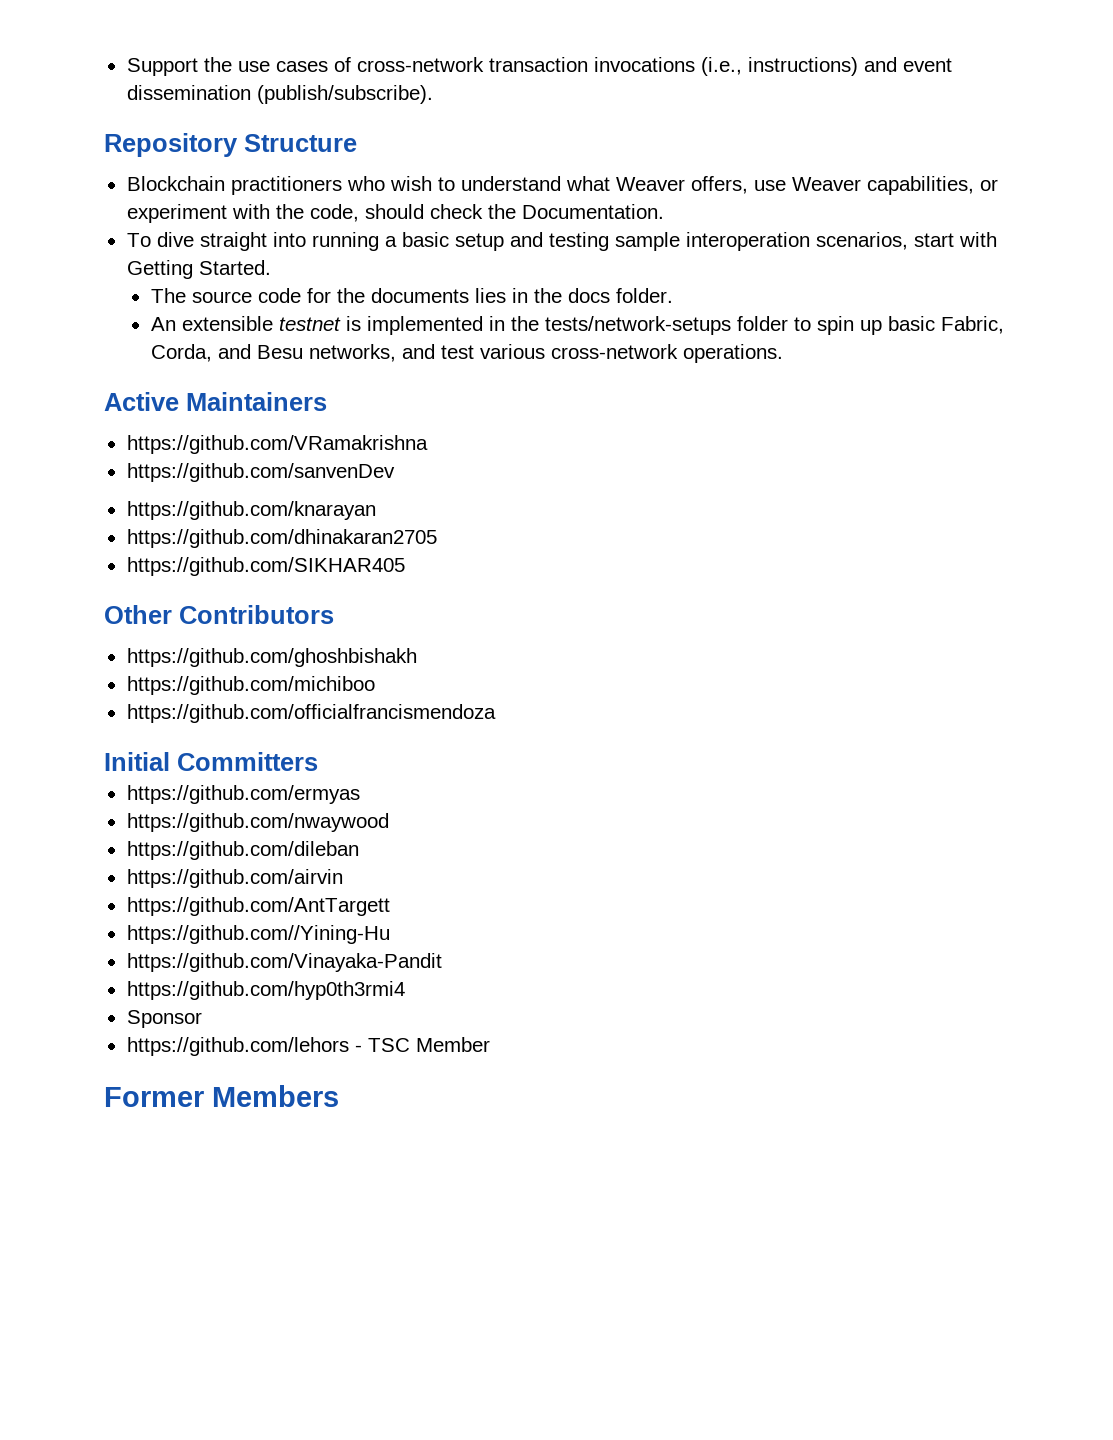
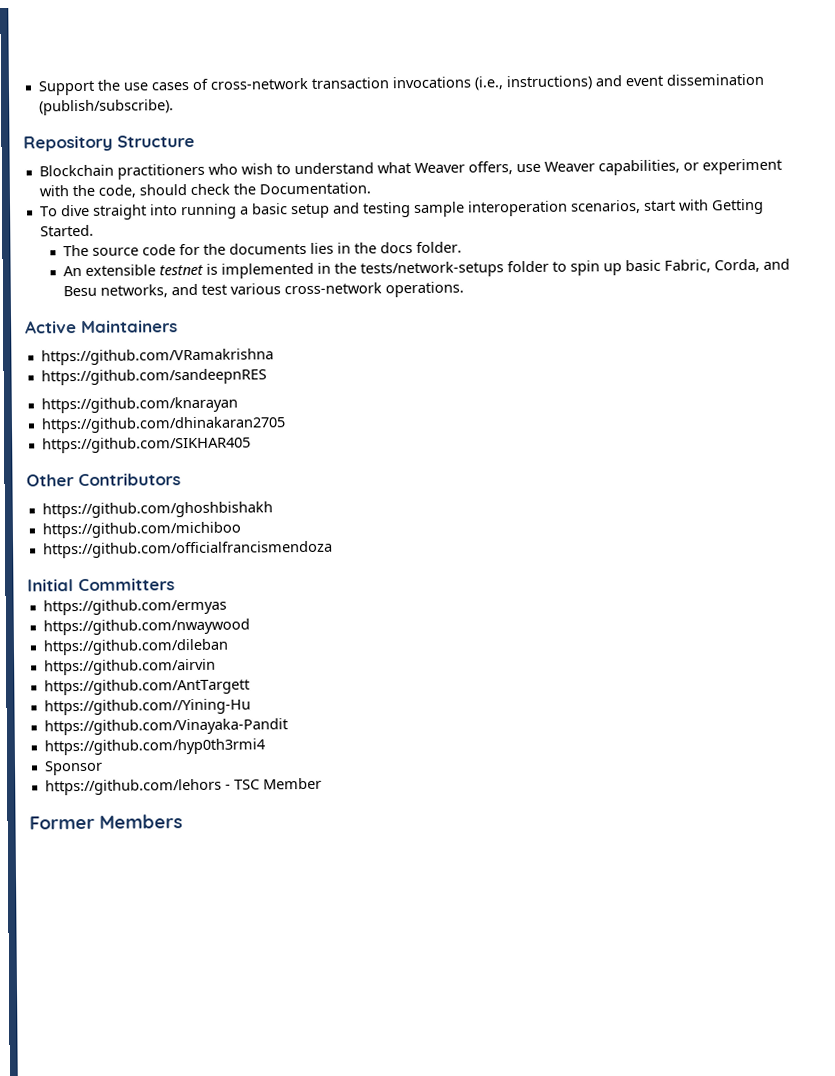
[126,463,395,482] https://github.com/sanvenDev -> [40,368,267,386] https://github.com/sandeepnRES

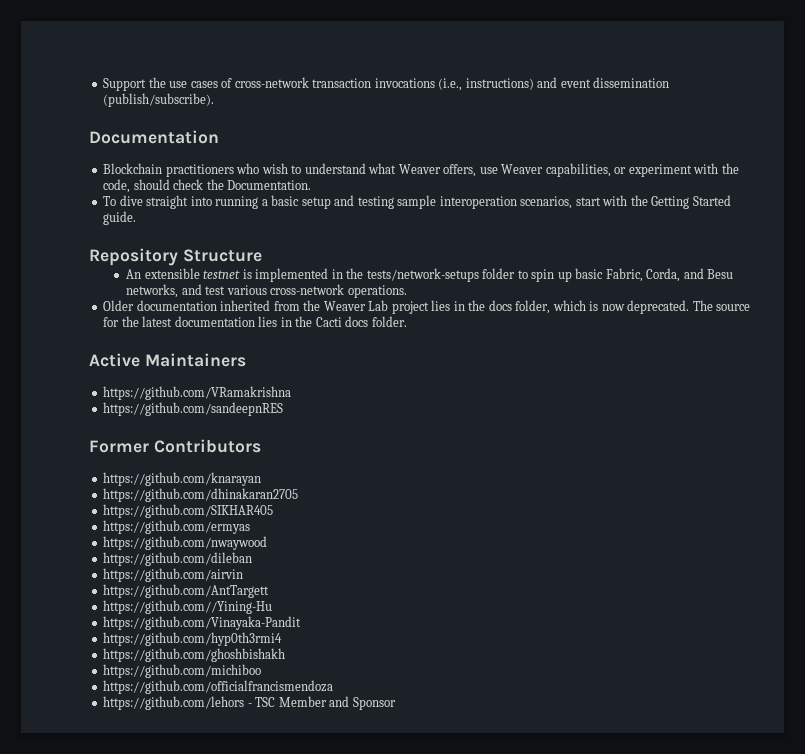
[23,134,195,152] Repository Structure -> [89,130,219,144] Documentation
[710,198,764,215] [39,224,94,237] [63,241,463,257] Getting Started. // The source code for the documents lies in the docs folder. -> [630,195,731,209] [103,211,137,225] [89,248,262,266] the Getting Started guide. // Repository Structure
(465, 289) none -> [103,300,751,314] [103,316,407,327] // Older documentation inherited from the Weaver Lab project lies in the docs folder, which is now deprecated. The source for the latest documentation lies in the Cacti docs folder.
(267, 377) none -> [89,439,261,453] // Former Contributors
[26,473,181,487] [41,501,273,519] [41,521,241,539] [42,540,333,559] [27,578,175,592] // Other Contributors // https://github.com/ghoshbishakh // https://github.com/michiboo // https://github.com/officialfrancismendoza // Initial Committers -> (274, 511) none
[43,760,103,776] Sponsor -> [103,648,286,662] [103,664,262,678] [103,680,334,694] https://github.com/ghoshbishakh // https://github.com/michiboo // https://github.com/officialfrancismendoza
[29,814,183,830] // Former Members -> [329,696,396,710] and Sponsor

